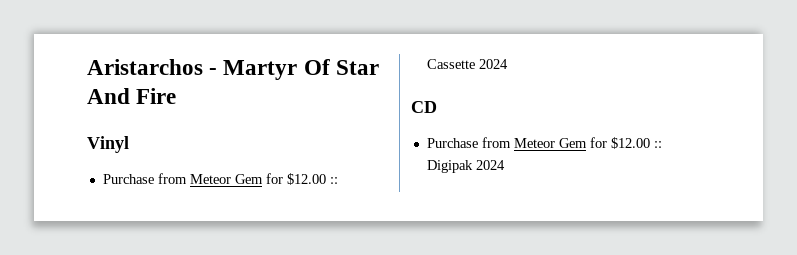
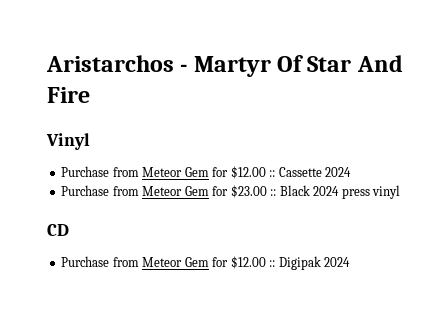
(508, 64) none -> [61,185,401,199] // Purchase from Meteor Gem for $23.00 :: Black 2024 press vinyl

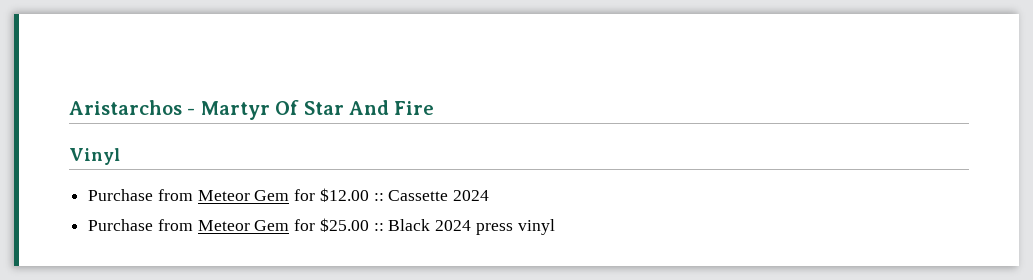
[230,185,267,198] $23.00 -> [319,218,369,232] $25.00
[47,224,69,236] [61,256,351,270] // CD // Purchase from Meteor Gem for $12.00 :: Digipak 2024 -> (555, 227) none

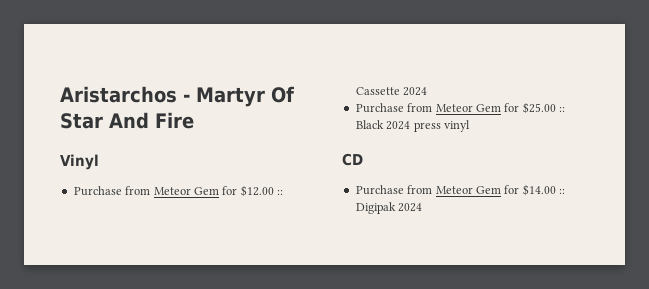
(555, 227) none -> [342,153,363,166] [355,184,565,196] [355,202,423,214] // CD // Purchase from Meteor Gem for $14.00 :: Digipak 2024

